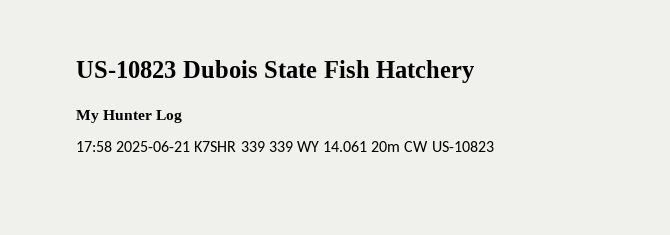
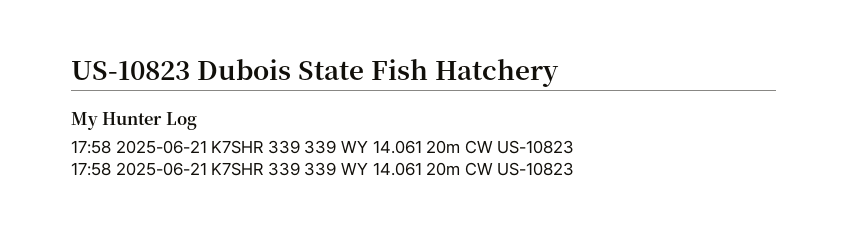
(494, 146) none -> [71,162,575,176] // 17:58 2025-06-21 K7SHR 339 339 WY 14.061 20m CW US-10823

